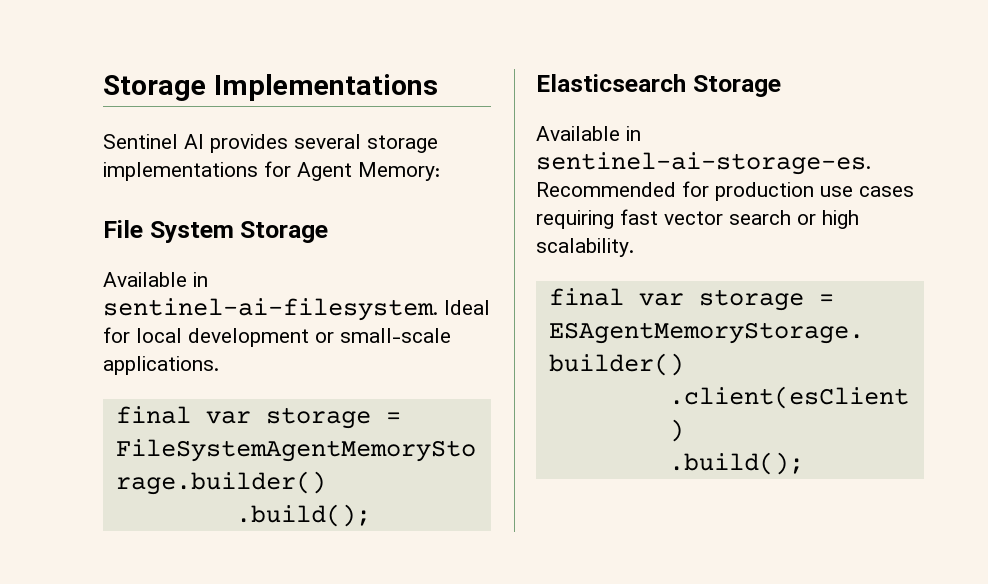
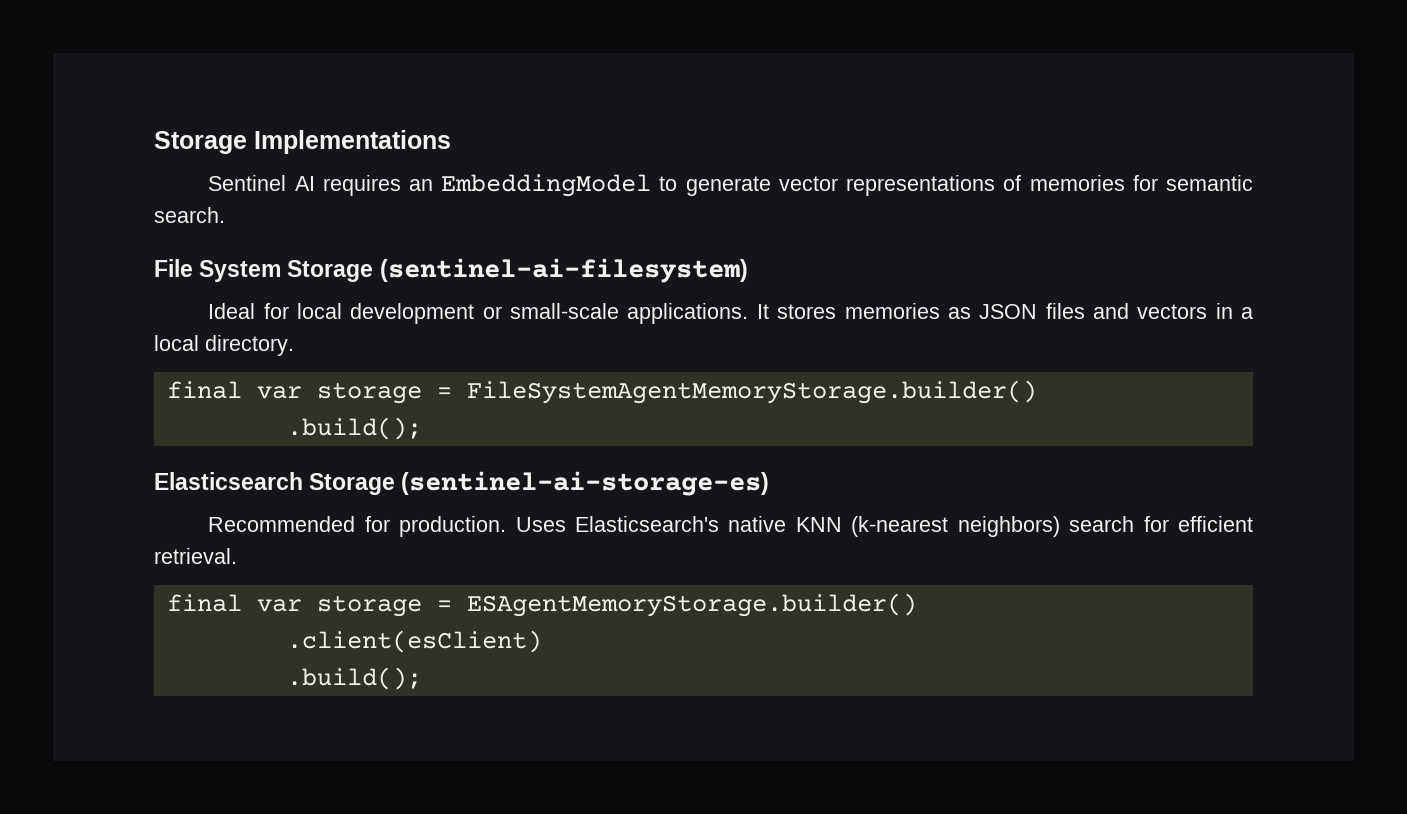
[210,134,438,153] [103,161,440,181] provides several storage implementations for Agent Memory: -> [322,174,1254,197] [154,207,225,223] requires an EmbeddingModel to generate vector representations of memories for semantic search.
[103,272,208,287] [103,298,438,321] // Available in sentinel-ai-filesystem. -> [379,258,748,283] (sentinel-ai-filesystem) //
(219, 365) none -> [756,303,1254,319] [154,335,294,356] It stores memories as JSON files and vectors in a local directory.
[536,126,641,141] [536,152,871,175] [536,181,914,201] [536,209,859,229] [536,238,634,257] // Available in sentinel-ai-storage-es. Recommended for production use cases requiring fast vector search or high scalability. -> [401,471,770,496] [208,516,1254,537] [154,548,237,564] (sentinel-ai-storage-es) // Recommended for production. Uses Elasticsearch's native KNN (k-nearest neighbors) search for efficient retrieval.

